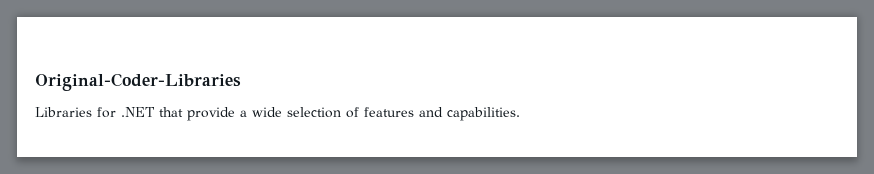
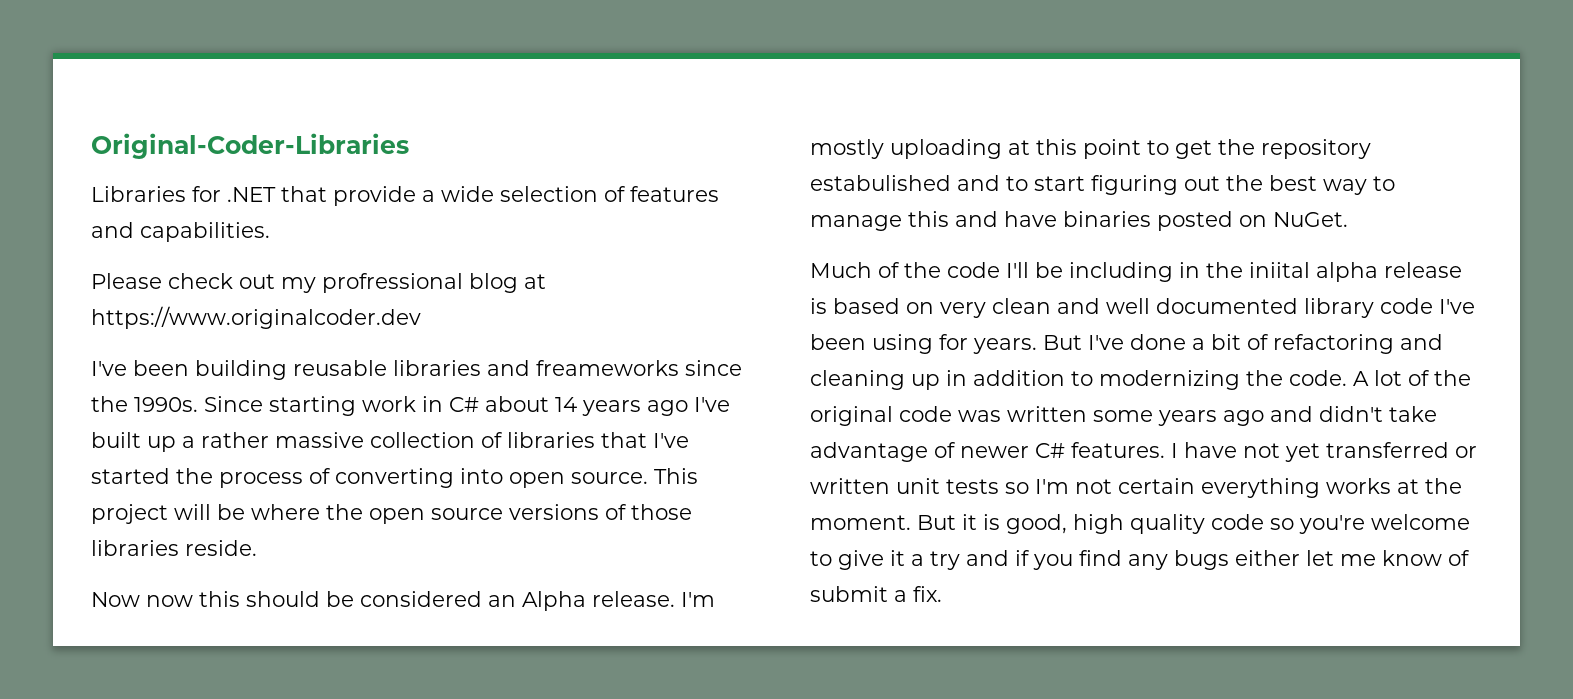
(520, 114) none -> [91,273,546,293] [91,306,421,329] [91,360,742,380] [91,396,730,416] [91,432,689,452] [91,468,698,488] [91,504,692,524] [91,540,257,556] [91,591,715,611] [810,139,1371,159] [810,175,1395,195] [810,211,1348,231] [810,262,1462,282] [810,298,1475,318] [810,334,1443,354] [810,370,1471,390] [810,406,1437,426] [810,442,1477,462] [810,478,1462,498] [810,514,1470,534] [810,550,1470,570] [810,586,942,602] // Please check out my profressional blog at https://www.originalcoder.dev // I've been building reusable libraries and freameworks since the 1990s. Since starting work in C# about 14 years ago I've built up a rather massive collection of libraries that I've started the process of converting into open source. This project will be where the open source versions of those libraries reside. // Now now this should be considered an Alpha release. I'm mostly uploading at this point to get the repository estabulished and to start figuring out the best way to manage this and have binaries posted on NuGet. // Much of the code I'll be including in the iniital alpha release is based on very clean and well documented library code I've been using for years. But I've done a bit of refactoring and cleaning up in addition to modernizing the code. A lot of the original code was written some years ago and didn't take advantage of newer C# features. I have not yet transferred or written unit tests so I'm not certain everything works at the moment. But it is good, high quality code so you're welcome to give it a try and if you find any bugs either let me know of submit a fix.

